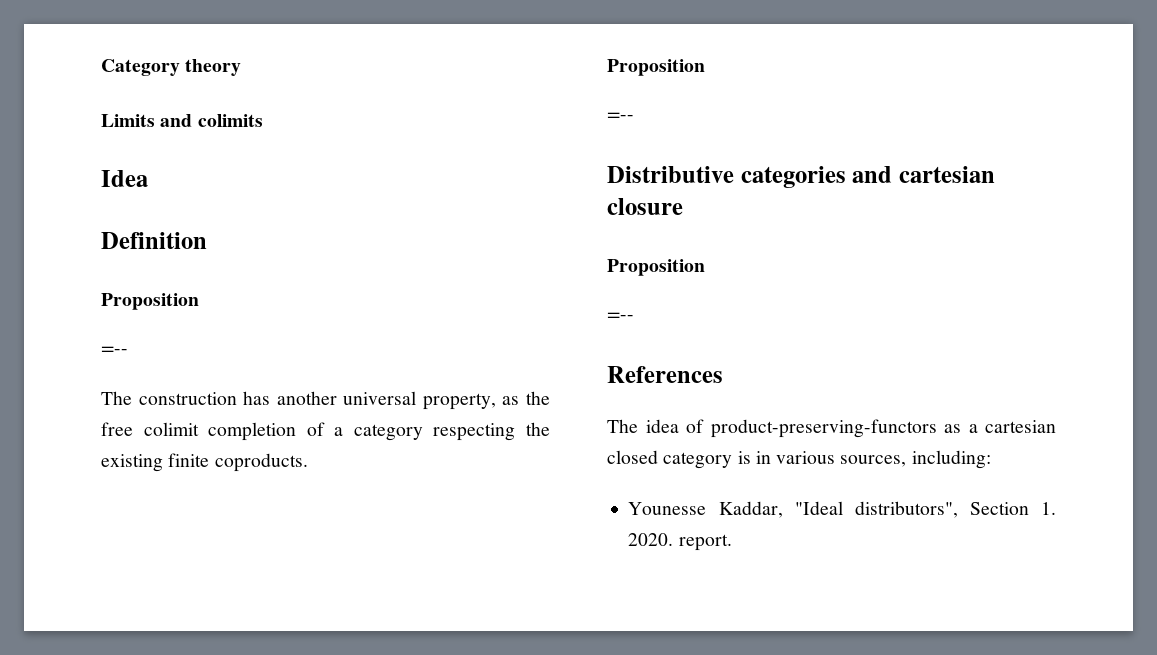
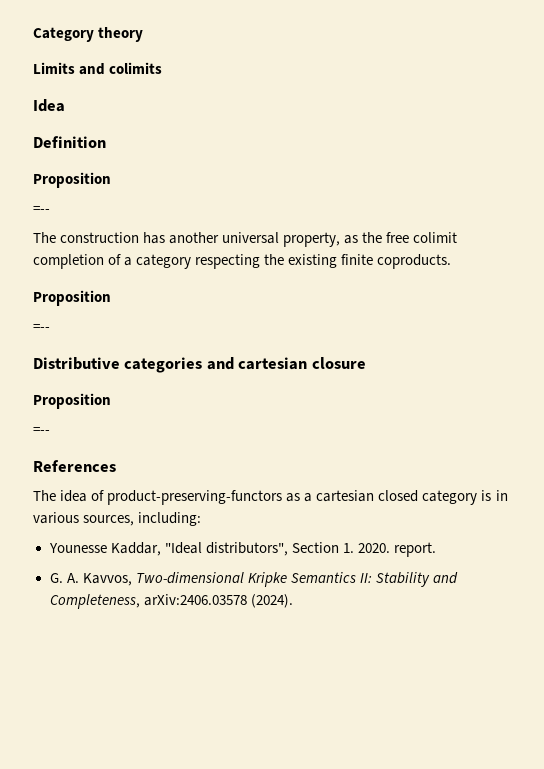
(732, 542) none -> [49,572,458,587] [49,594,293,609] // G. A. Kavvos, Two-dimensional Kripke Semantics II: Stability and Completeness, arXiv:2406.03578 (2024).

